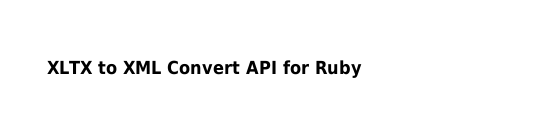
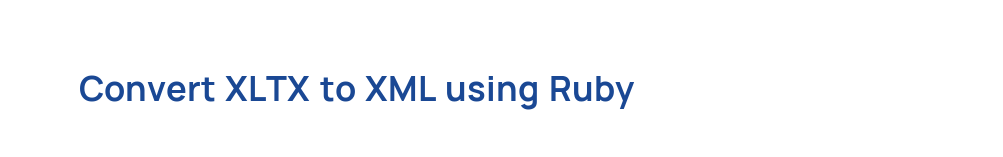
(47, 67) none -> [79,75,216,102] Convert
[166,60,309,75] Convert API for -> [445,76,540,110] using

